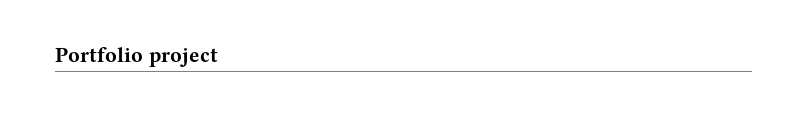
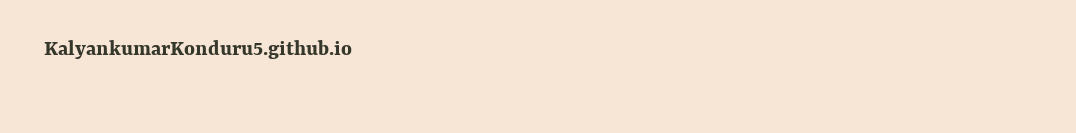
[55,47,218,67] Portfolio project -> [44,40,352,59] KalyankumarKonduru5.github.io

